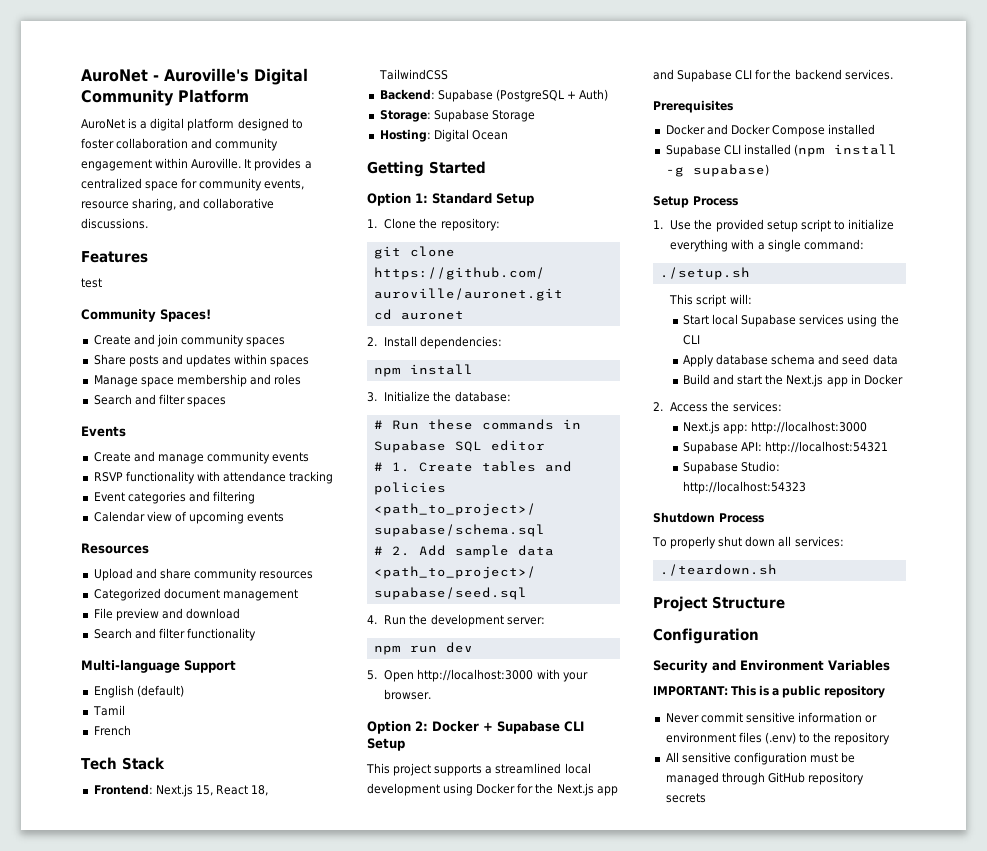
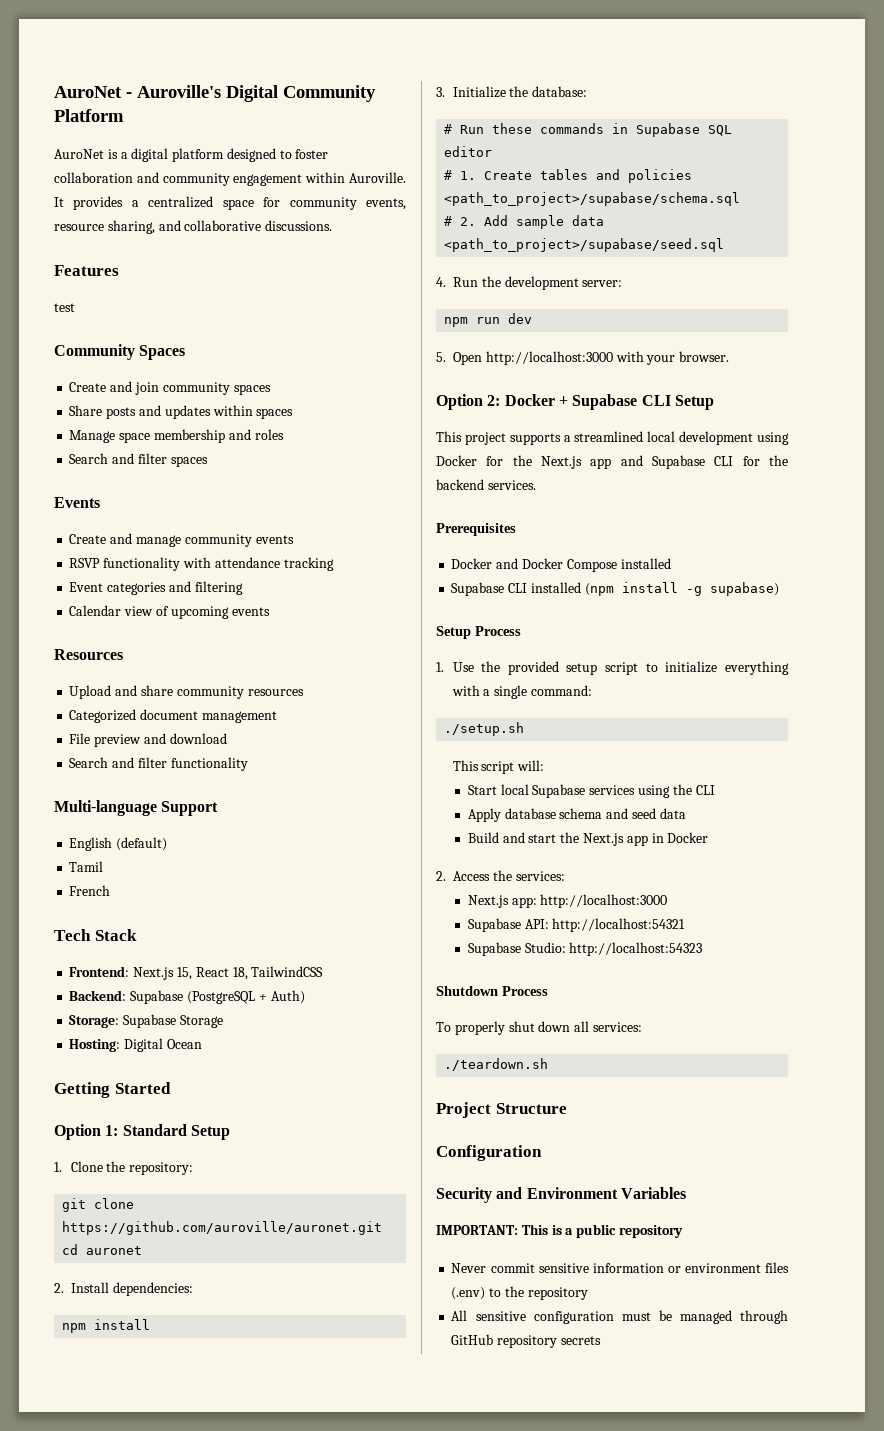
[160,309,211,322] Spaces! -> [139,345,186,360] Spaces

